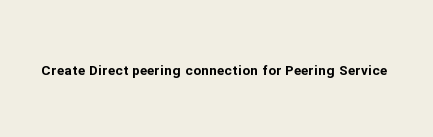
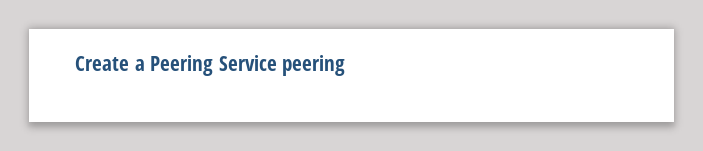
[88,65,282,78] Direct peering connection for -> [134,59,145,71] a
(387, 70) none -> [282,55,346,76] peering

